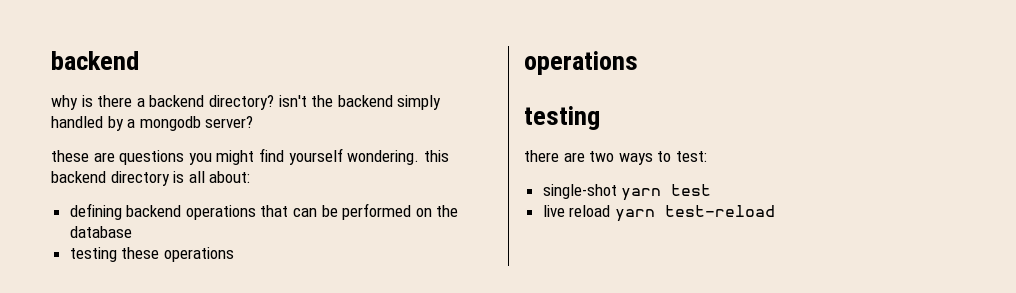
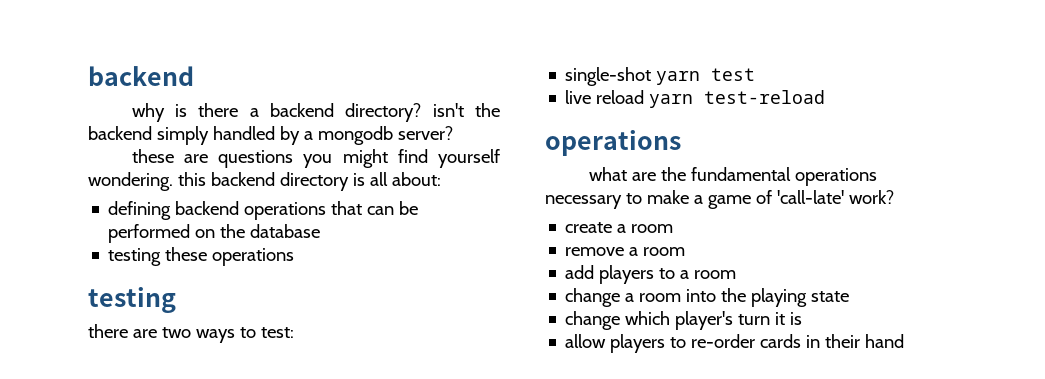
[524,51,638,75] // operations -> (295, 257) none
(775, 211) none -> [545,130,681,156] [588,167,877,186] [545,190,894,209] [565,222,674,233] [565,247,686,256] [565,265,737,284] [565,288,850,307] [565,311,803,330] [565,334,905,353] // operations // what are the fundamental operations necessary to make a game of 'call-late' work? // create a room // remove a room // add players to a room // change a room into the playing state // change which player's turn it is // allow players to re-order cards in their hand

